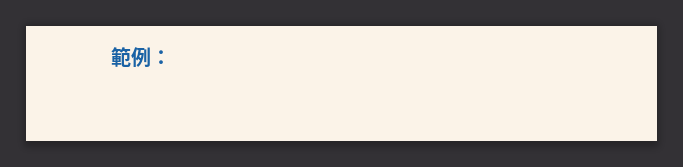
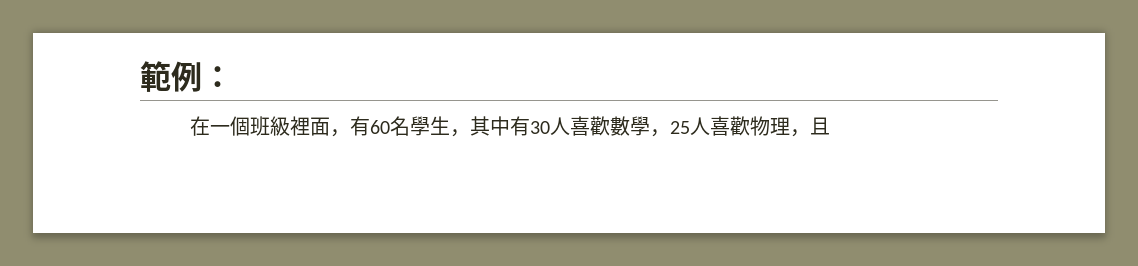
(171, 57) none -> [189,116,830,137] // 在一個班級裡面，有60名學生，其中有30人喜歡數學，25人喜歡物理，且

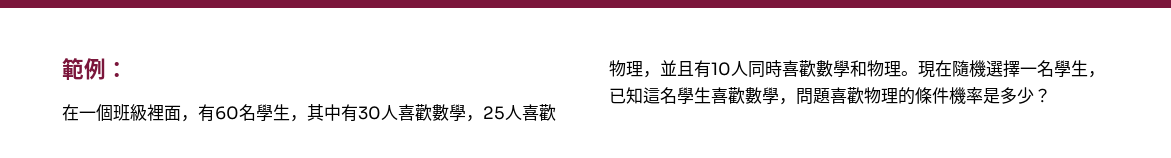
[809,117,830,135] 且 -> [660,60,1105,78] [609,87,1051,105] 並且有10人同時喜歡數學和物理。現在隨機選擇一名學生，已知這名學生喜歡數學，問題喜歡物理的條件機率是多少？

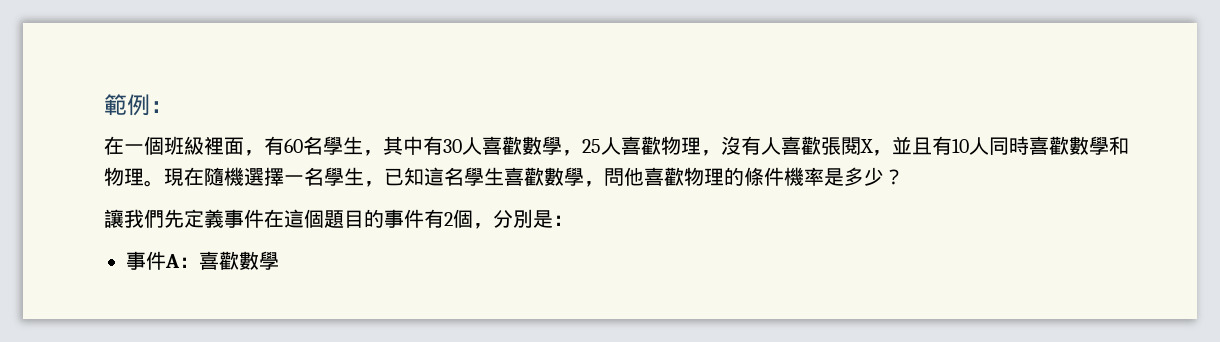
(660, 74) none -> [721,136,892,156] 沒有人喜歡張閱X，
[813,88,830,104] 題 -> [624,167,644,186] 他
(1051, 95) none -> [104,209,573,229] [126,251,279,270] // 讓我們先定義事件在這個題目的事件有2個，分別是： // 事件A：喜歡數學

